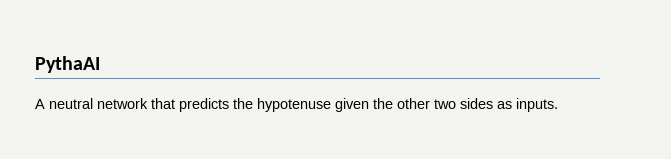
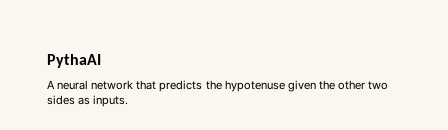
[49,98,93,109] neutral -> [57,80,89,90] neural

